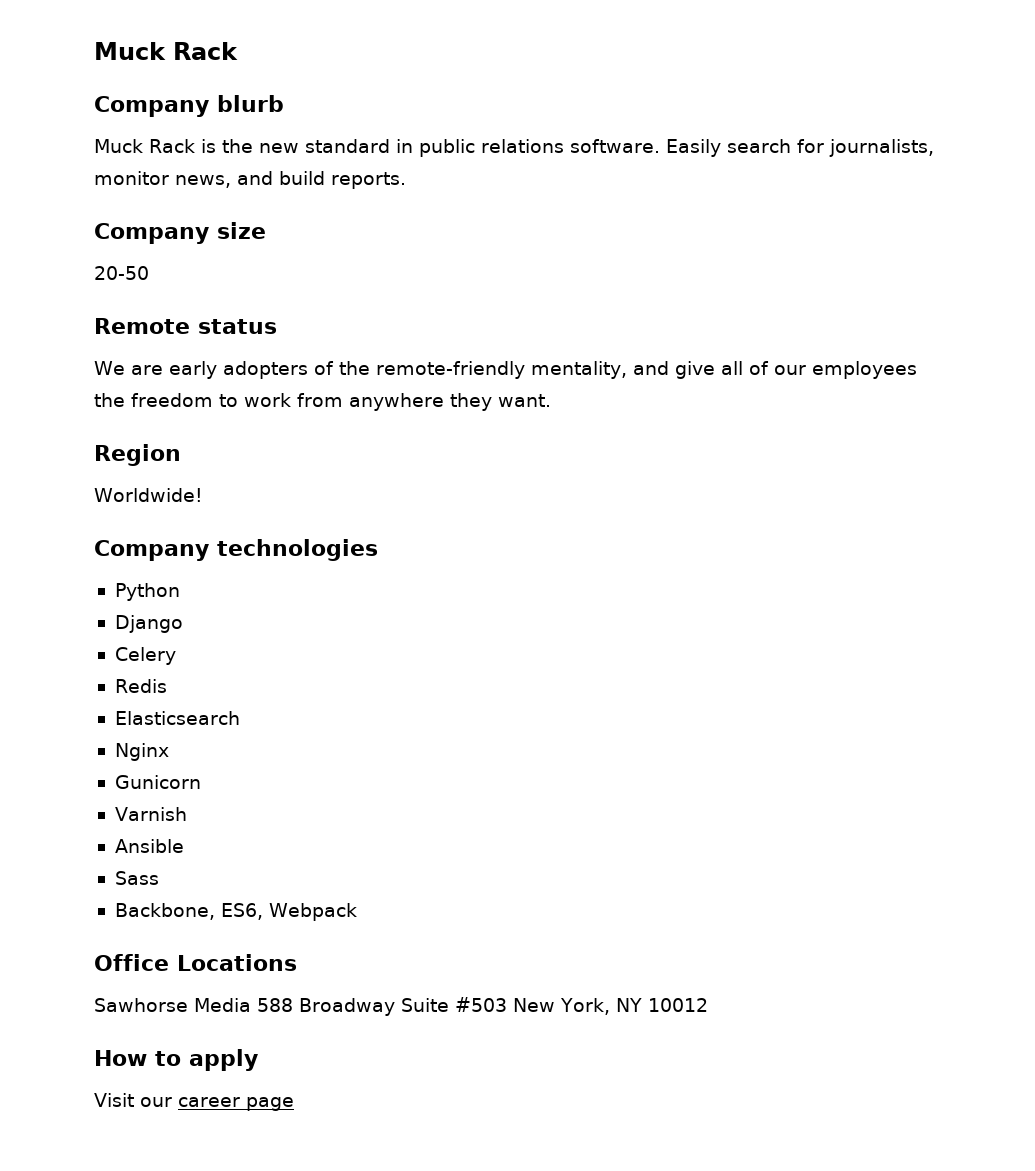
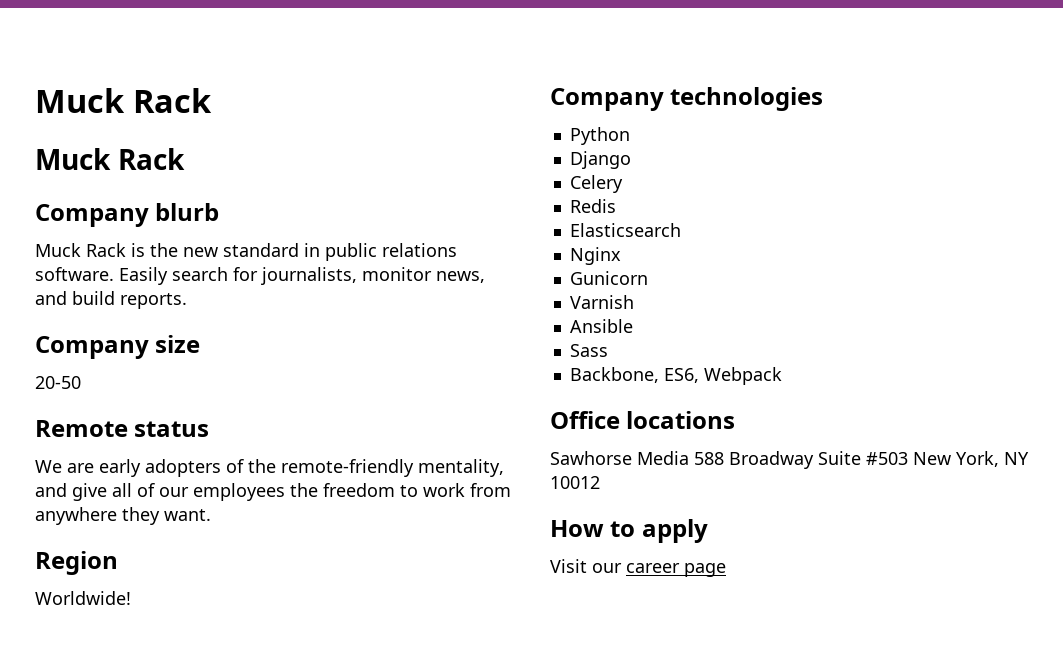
[94,42,238,60] Muck Rack -> [35,88,212,113] [35,148,185,170] Muck Rack // Muck Rack
[177,954,297,971] Locations -> [626,411,736,429] locations

